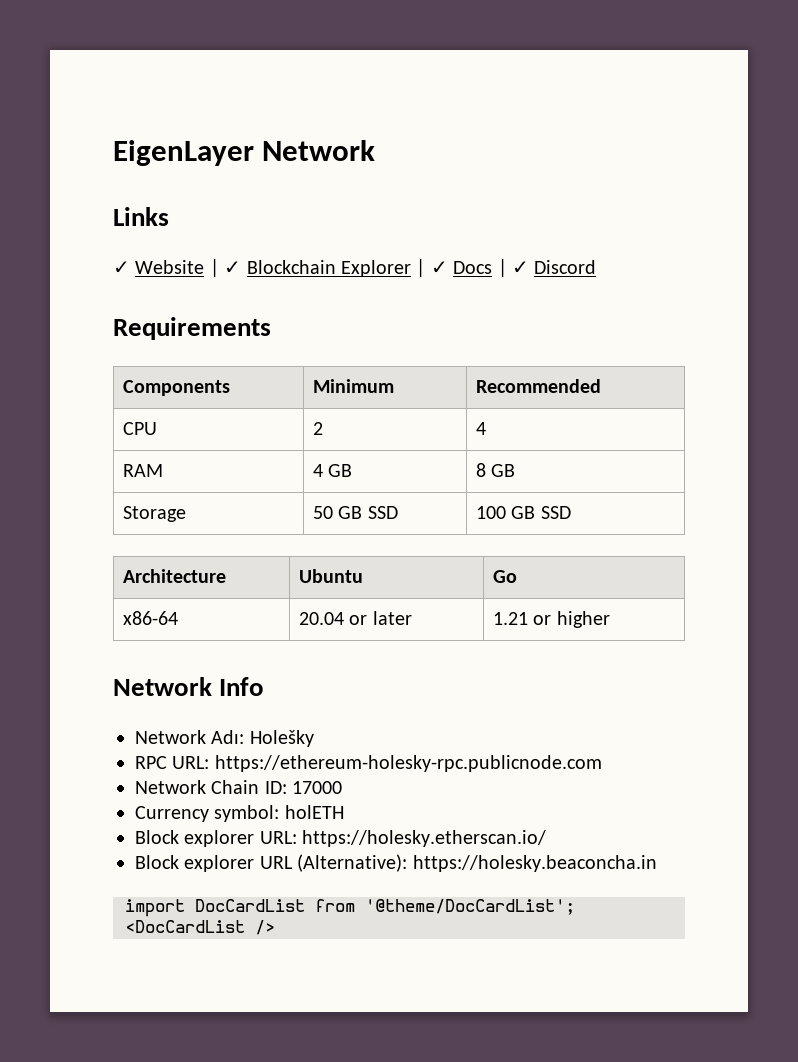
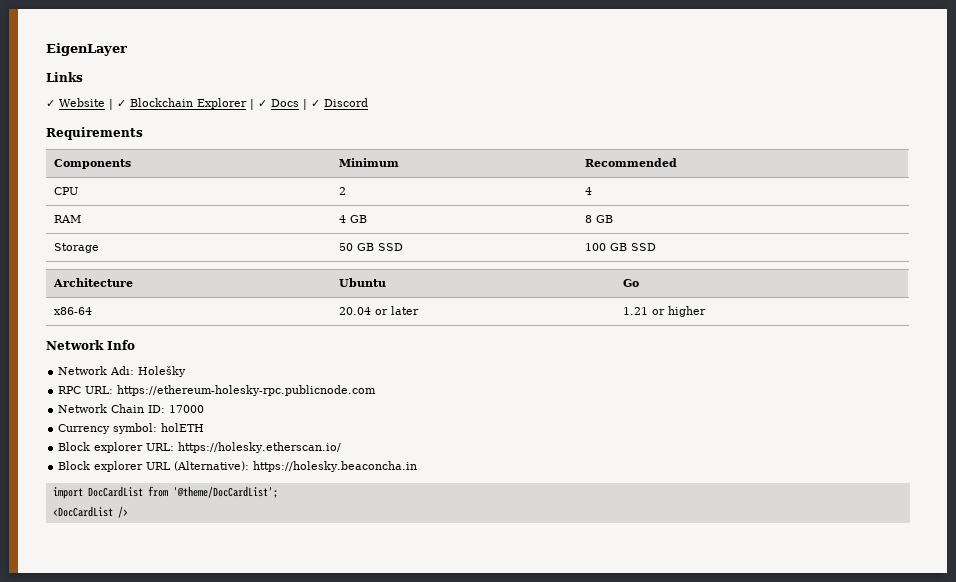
[262,140,376,161] Network -> (127, 49) none

